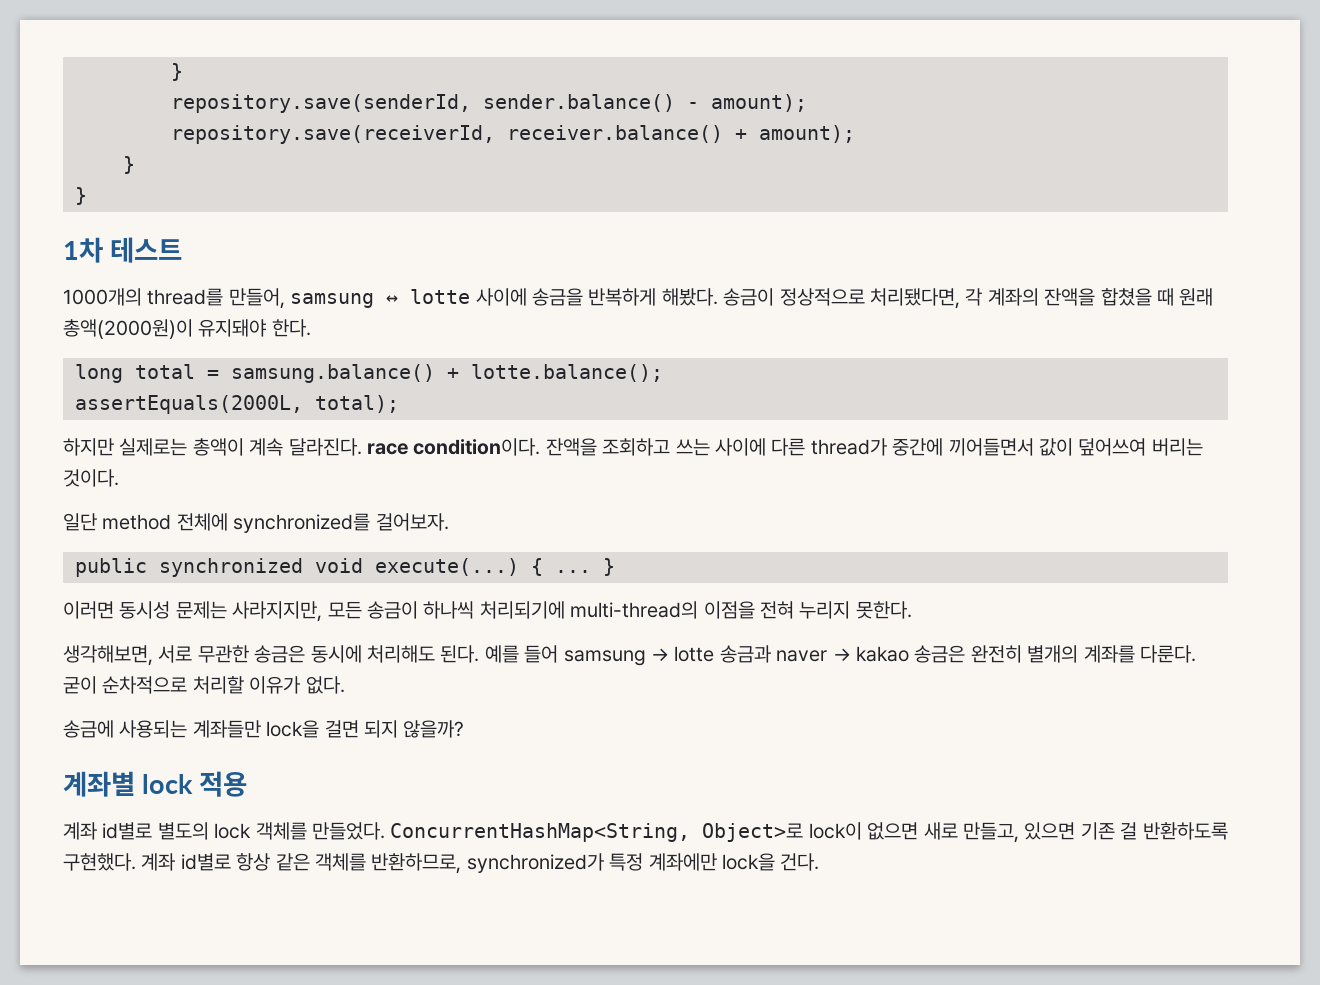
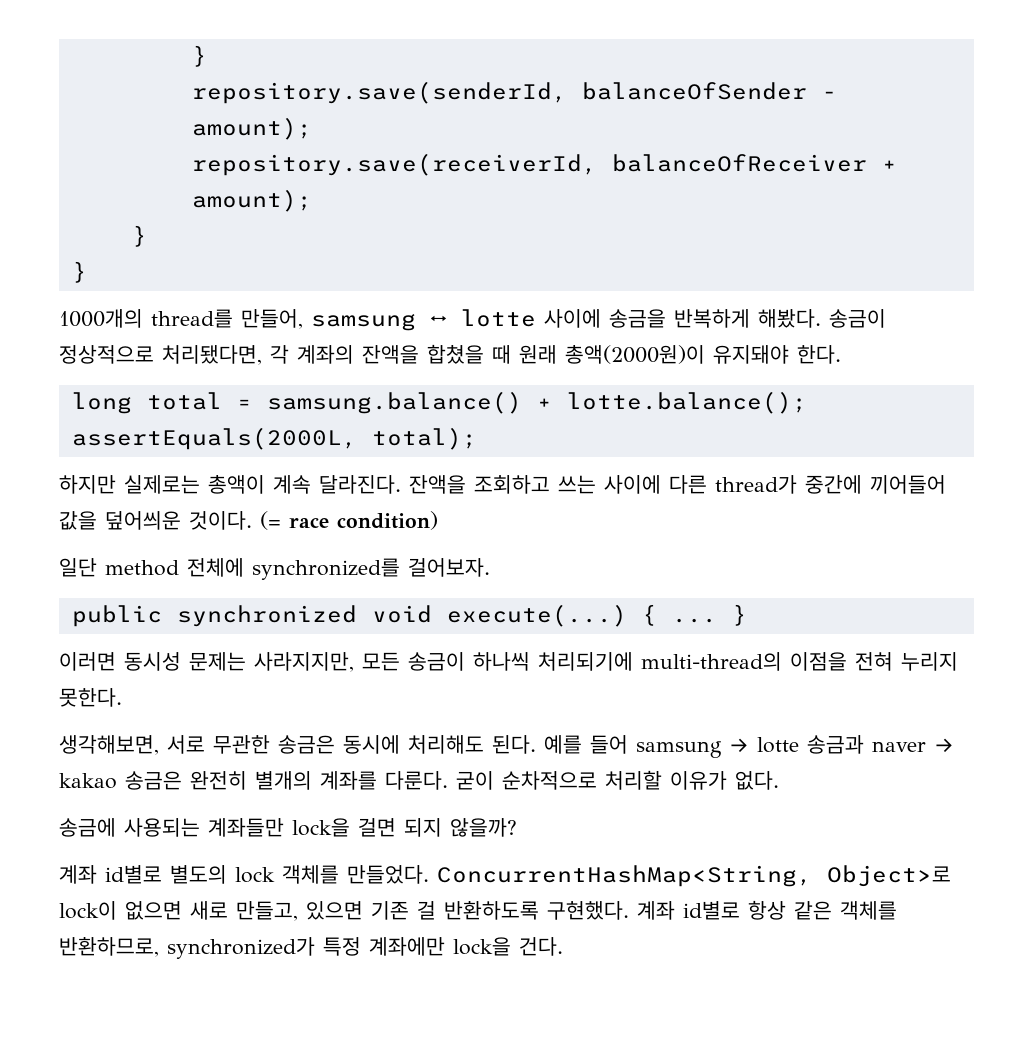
[483,94,675,112] sender.balance() -> [581,82,807,100] balanceOfSender
[507,125,723,143] receiver.balance() -> [611,154,867,172] balanceOfReceiver
[63,237,183,263] // 1차 테스트 -> (87, 272) none
[367,438,541,456] race condition이다. -> (401, 484) none
[948,438,1203,456] [63,469,119,487] 끼어들면서 값이 덮어쓰여 버리는 것이다. -> [870,475,946,494] [59,511,438,530] 끼어들어 값을 덮어씌운 것이다. (= race condition)
[63,771,248,797] // 계좌별 lock 적용 -> (517, 827) none

